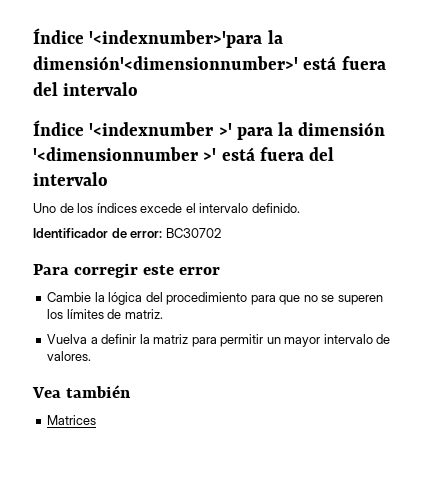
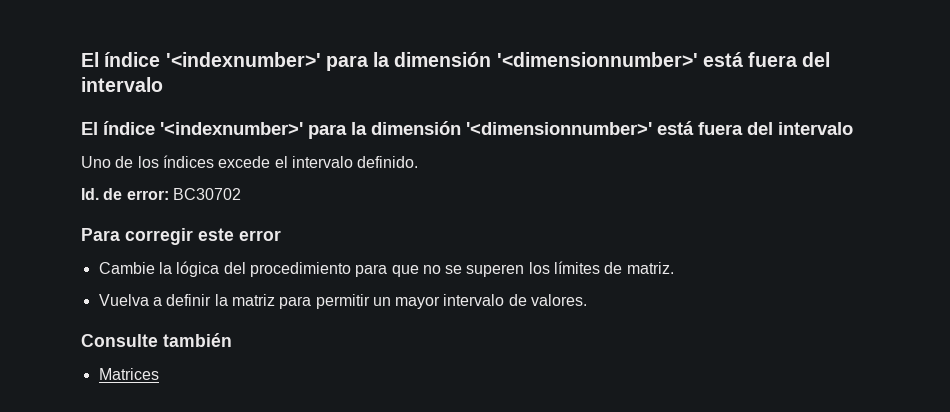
[33,28,283,48] [33,56,386,70] [33,82,139,96] [33,120,386,140] [33,147,217,161] Índice '<indexnumber>'para la dimensión'<dimensionnumber>' está fuera del intervalo // Índice '<indexnumber >' para la dimensión '<dimensionnumber >' -> [81,52,831,71] [81,77,163,92] [81,121,652,139] El índice '<indexnumber>' para la dimensión '<dimensionnumber>' está fuera del intervalo // El índice '<indexnumber>' para la dimensión '<dimensionnumber>'
[33,228,108,238] Identificador -> [81,188,99,200] Id.
[32,387,61,398] Vea -> [81,334,158,347] Consulte

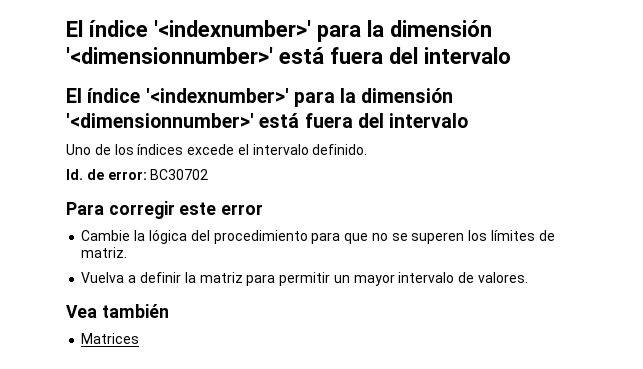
[81,334,158,347] Consulte -> [66,305,97,318] Vea

